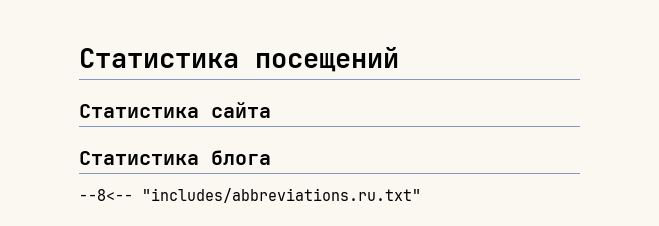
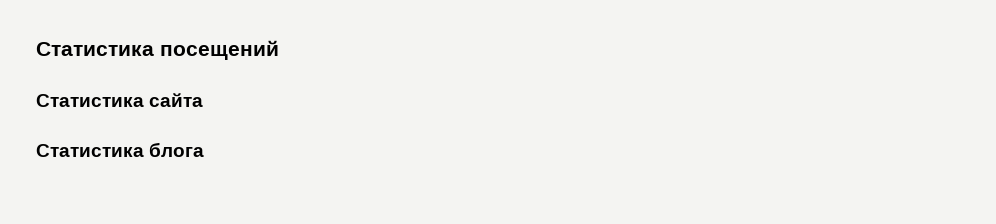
[79,188,421,203] // --8<-- "includes/abbreviations.ru.txt" -> (205, 149) none

